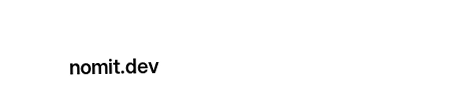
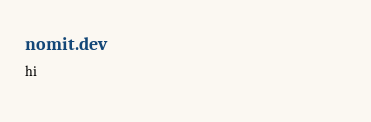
(160, 66) none -> [25,65,37,76] // hi

